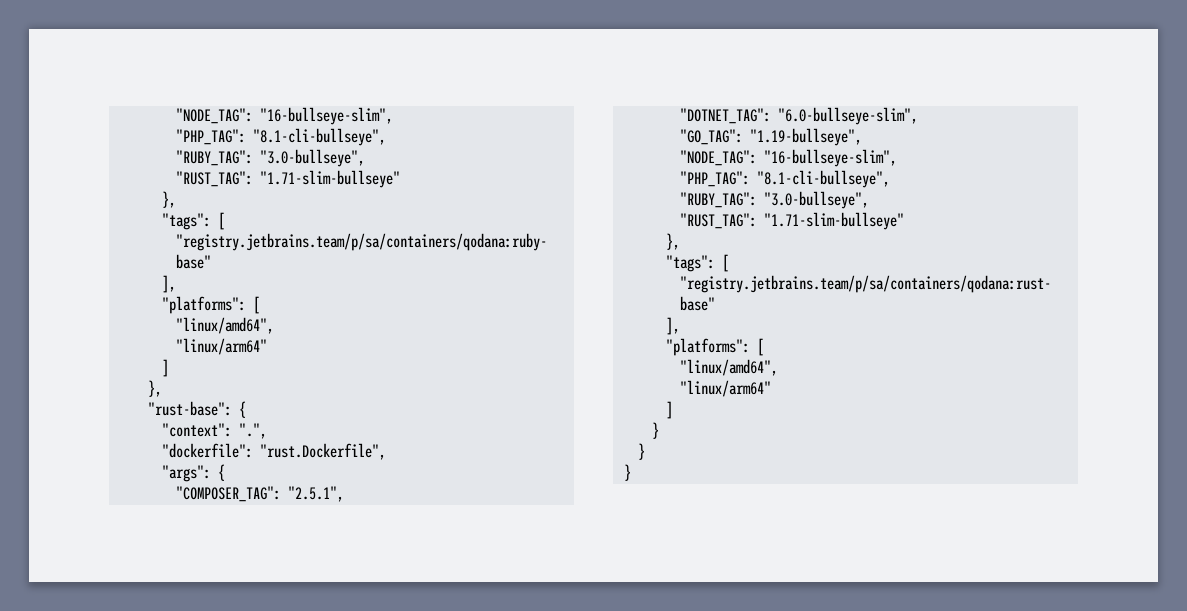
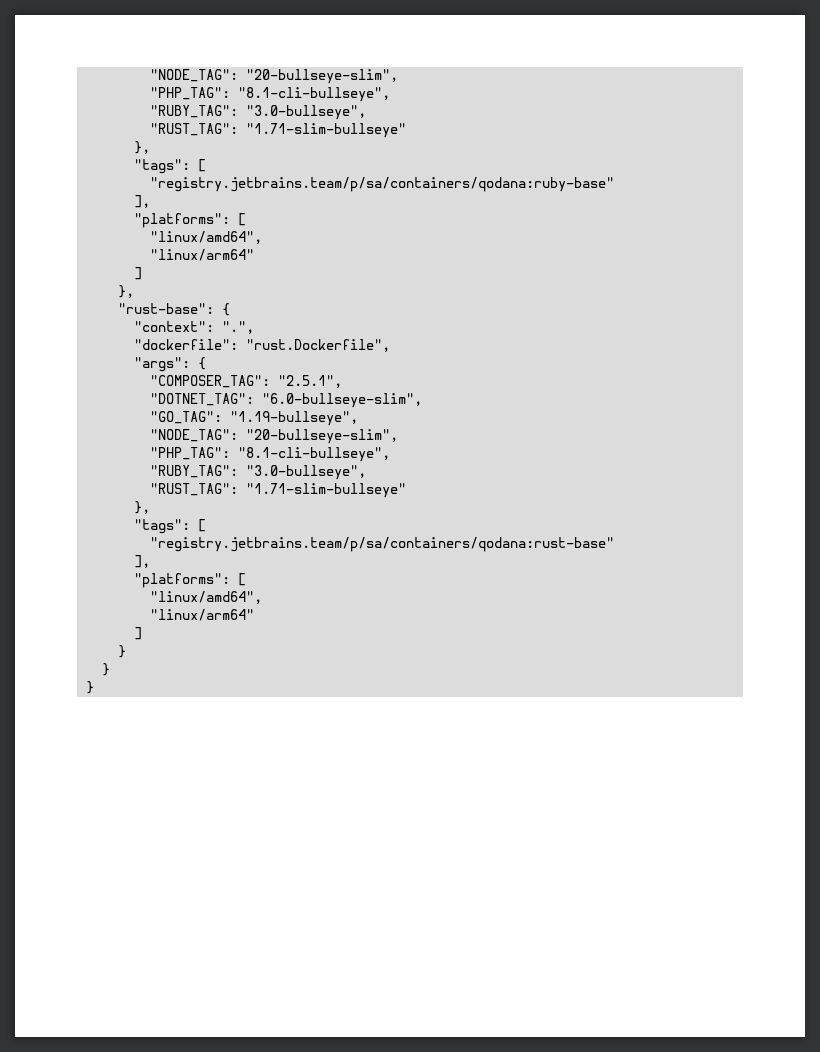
[175,107,393,125] "NODE_TAG": "16-bullseye-slim", -> [150,69,398,84] "NODE_TAG": "20-bullseye-slim",
[763,149,897,167] "16-bullseye-slim", -> [246,429,398,444] "20-bullseye-slim",

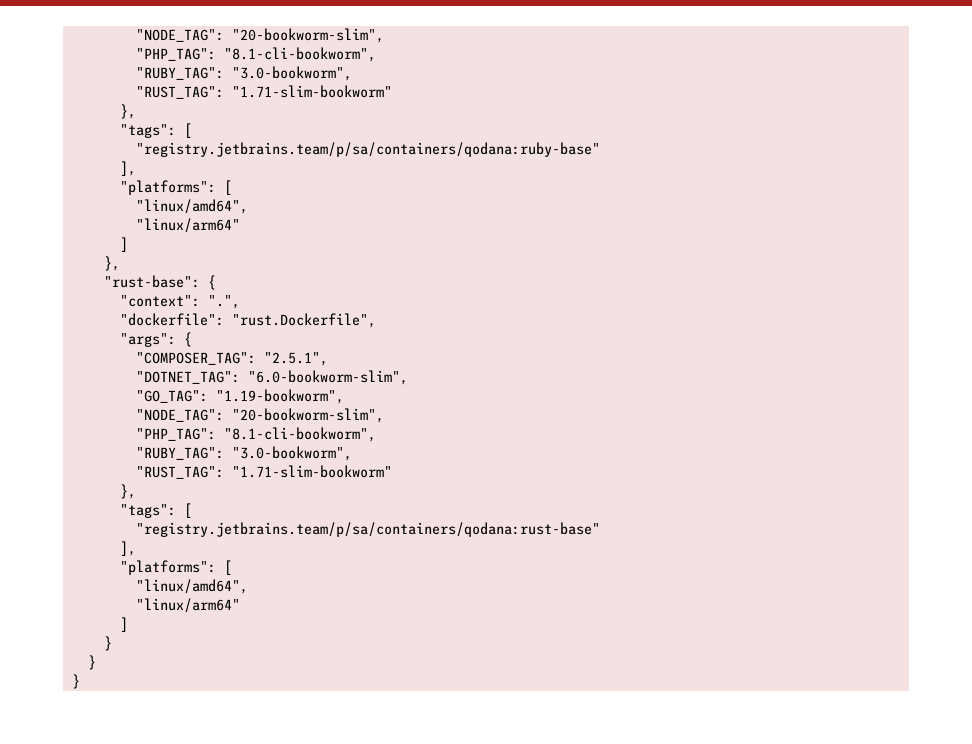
[150,69,398,84] [150,87,390,102] [150,105,366,120] [150,123,406,138] "NODE_TAG": "20-bullseye-slim", // "PHP_TAG": "8.1-cli-bullseye", // "RUBY_TAG": "3.0-bullseye", // "RUST_TAG": "1.71-slim-bullseye" -> [136,28,385,43] [136,47,377,62] [136,66,353,81] [136,85,393,99] "NODE_TAG": "20-bookworm-slim", // "PHP_TAG": "8.1-cli-bookworm", // "RUBY_TAG": "3.0-bookworm", // "RUST_TAG": "1.71-slim-bookworm"
[262,393,422,408] "6.0-bullseye-slim", -> [248,370,409,385] "6.0-bookworm-slim",
[230,411,358,426] [150,429,398,444] [150,447,390,462] [150,465,366,480] [150,483,406,498] "1.19-bullseye", // "NODE_TAG": "20-bullseye-slim", // "PHP_TAG": "8.1-cli-bullseye", // "RUBY_TAG": "3.0-bullseye", // "RUST_TAG": "1.71-slim-bullseye" -> [216,389,345,404] [136,408,385,423] [136,427,377,442] [136,446,353,461] [136,465,393,479] "1.19-bookworm", // "NODE_TAG": "20-bookworm-slim", // "PHP_TAG": "8.1-cli-bookworm", // "RUBY_TAG": "3.0-bookworm", // "RUST_TAG": "1.71-slim-bookworm"

